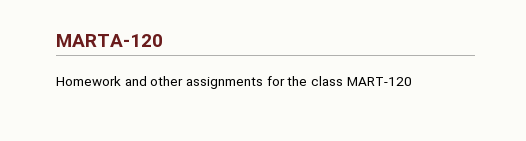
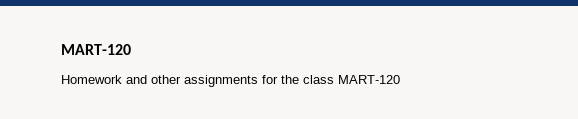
[56,34,163,47] MARTA-120 -> [61,44,131,55] MART-120

